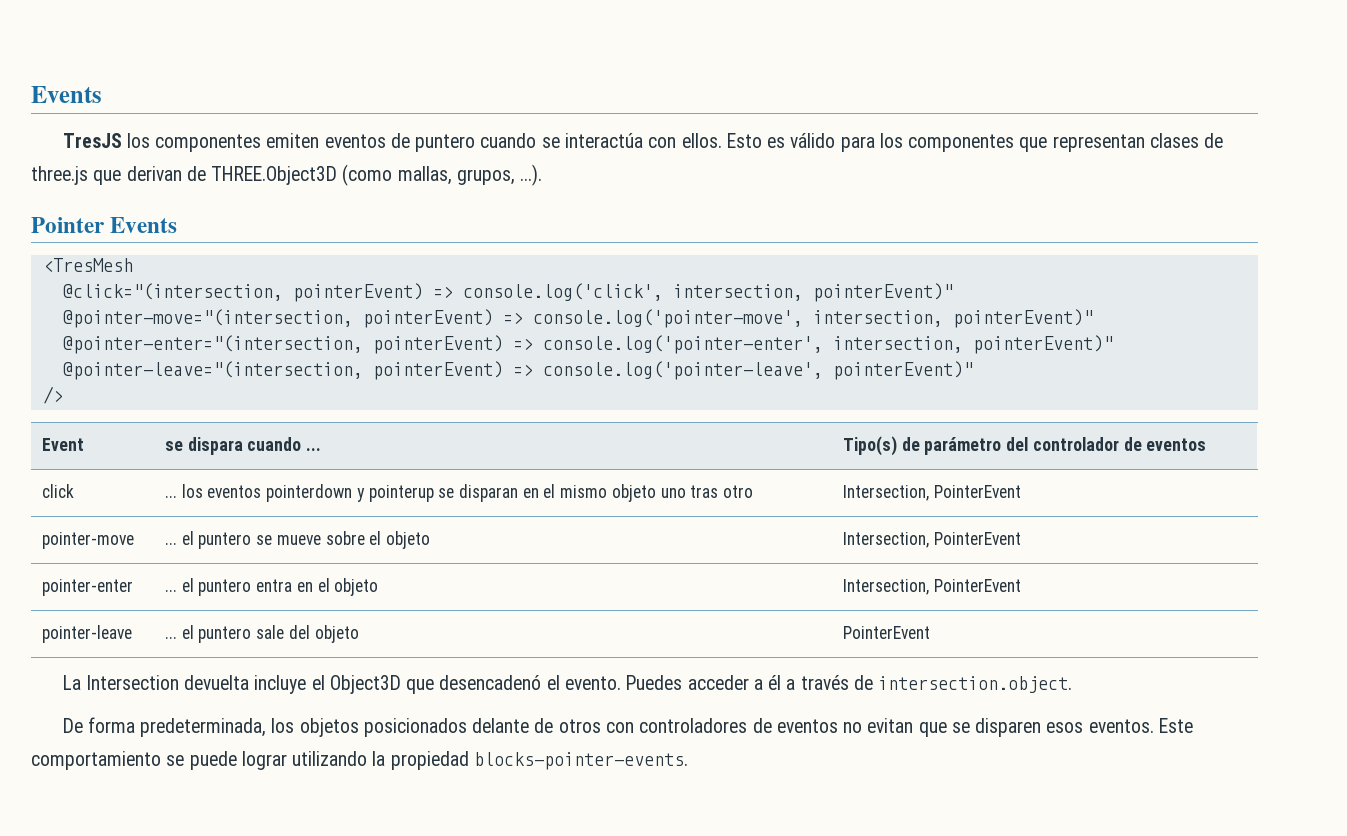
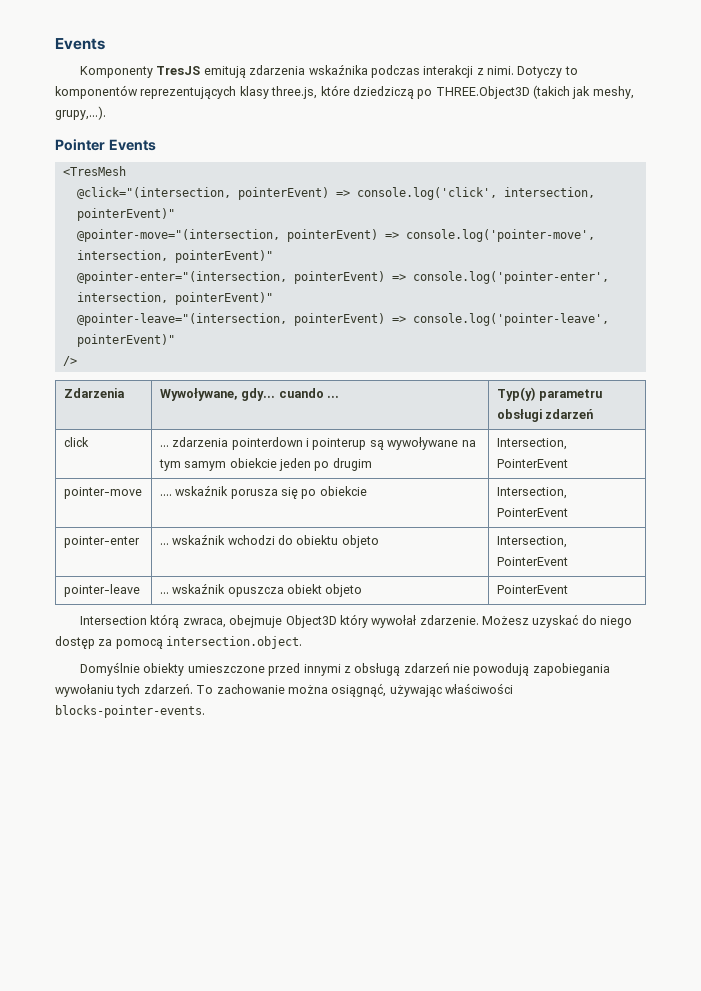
[31,86,102,103] [62,133,1224,152] [31,164,543,186] Events // TresJS los componentes emiten eventos de puntero cuando se interactúa con ellos. Esto es válido para los componentes que representan clases de three.js que derivan de THREE.Object3D (como mallas, grupos, ...). -> [55,38,105,50] [79,65,578,78] [55,85,634,99] [55,106,106,120] Events // Komponenty TresJS emitują zdarzenia wskaźnika podczas interakcji z nimi. Dotyczy to komponentów reprezentujących klasy three.js, które dziedziczą po THREE.Object3D (takich jak meshy, grupy,...).
[41,438,84,451] [164,437,243,455] Event | se dispara -> [63,388,125,398] [159,388,276,401] Zdarzenia | Wywoływane, gdy...
[842,436,1207,456] [41,484,74,498] [164,484,754,502] [842,485,1021,501] [41,532,134,549] [164,531,431,549] Tipo(s) de parámetro del controlador de eventos // click | ... los eventos pointerdown y pointerup se disparan en el mismo objeto uno tras otro | Intersection, PointerEvent // pointer-move | ... el puntero se mueve sobre el objeto -> [496,387,603,401] [496,409,594,422] [63,437,89,447] [159,437,476,450] [158,458,372,471] [496,438,567,450] [496,459,568,468] [63,487,142,499] [159,486,367,499] Typ(y) parametru obsługi zdarzeń // click | ... zdarzenia pointerdown i pointerup są wywoływane na tym samym obiekcie jeden po drugim | Intersection, PointerEvent // pointer-move | .... wskaźnik porusza się po obiekcie
[181,578,330,596] el puntero entra en el -> [172,535,339,545] wskaźnik wchodzi do obiektu
[181,625,359,643] [842,626,930,639] [62,675,1073,694] [62,717,1193,737] [31,751,469,770] el puntero sale del objeto | PointerEvent // La Intersection devuelta incluye el Object3D que desencadenó el evento. Puedes acceder a él a través de intersection.object. // De forma predeterminada, los objetos posicionados delante de otros con controladores de eventos no evitan que se disparen esos eventos. Este comportamiento se puede lograr utilizando la propiedad -> [172,584,363,597] [496,585,568,594] [79,614,633,628] [55,636,303,649] [79,662,610,676] [55,683,513,697] wskaźnik opuszcza obiekt objeto | PointerEvent // Intersection którą zwraca, obejmuje Object3D który wywołał zdarzenie. Możesz uzyskać do niego dostęp za pomocą intersection.object. // Domyślnie obiekty umieszczone przed innymi z obsługą zdarzeń nie powodują zapobiegania wywołaniu tych zdarzeń. To zachowanie można osiągnąć, używając właściwości

